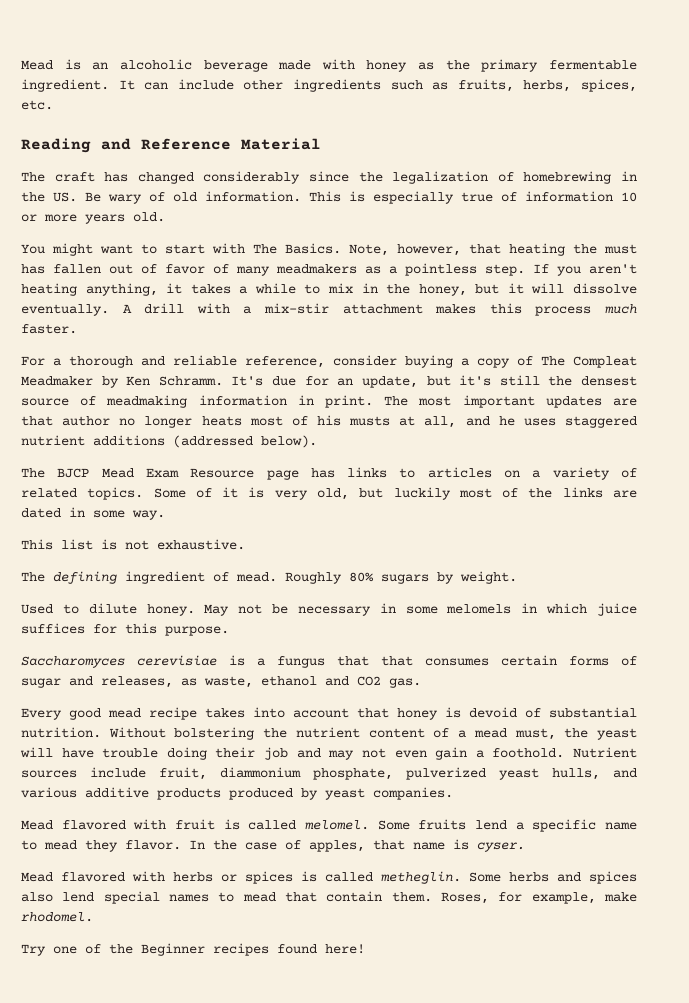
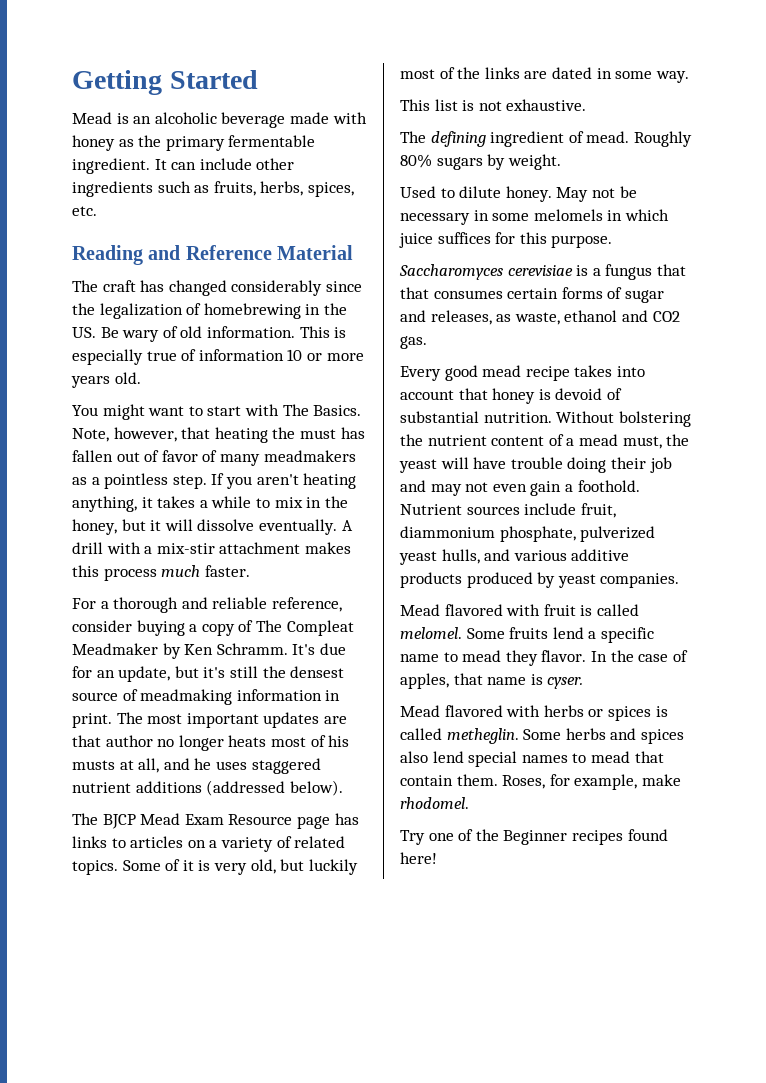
(21, 65) none -> [72,70,258,95] Getting Started //

